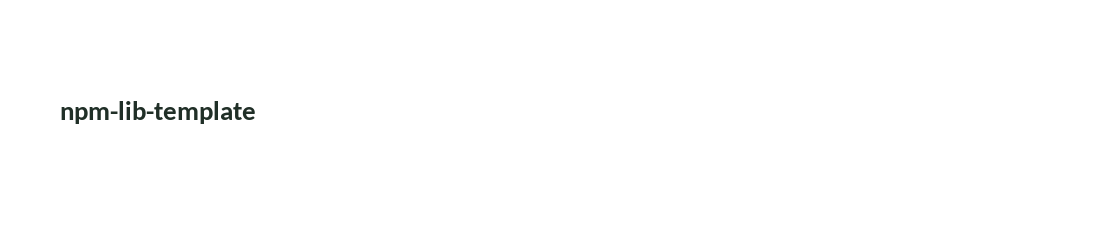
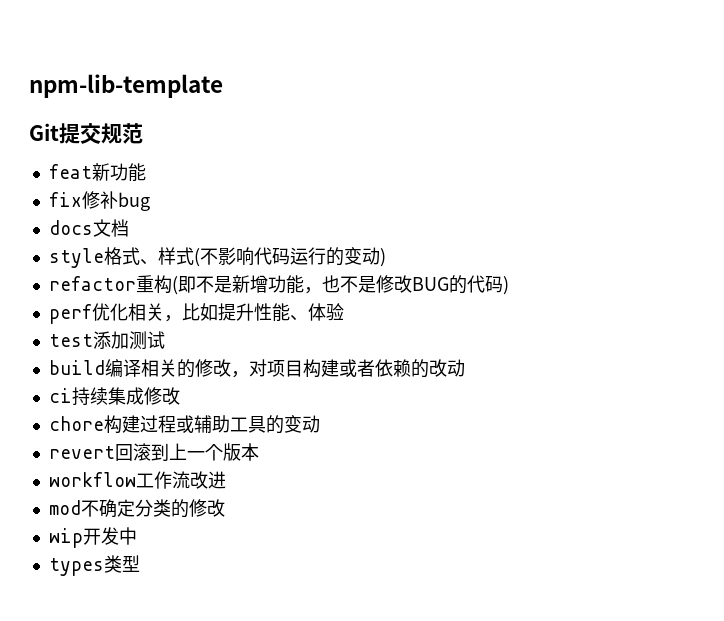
(256, 112) none -> [29,123,143,144] [48,163,146,182] [48,191,150,211] [48,219,129,237] [48,247,386,268] [48,275,509,295] [48,303,344,324] [48,331,165,350] [48,359,465,378] [48,387,180,406] [48,415,320,434] [48,443,259,461] [48,471,226,489] [48,499,225,518] [48,527,137,548] [48,555,140,576] // Git提交规范 // feat新功能 // fix修补bug // docs文档 // style格式、样式(不影响代码运行的变动) // refactor重构(即不是新增功能，也不是修改BUG的代码) // perf优化相关，比如提升性能、体验 // test添加测试 // build编译相关的修改，对项目构建或者依赖的改动 // ci持续集成修改 // chore构建过程或辅助工具的变动 // revert回滚到上一个版本 // workflow工作流改进 // mod不确定分类的修改 // wip开发中 // types类型

